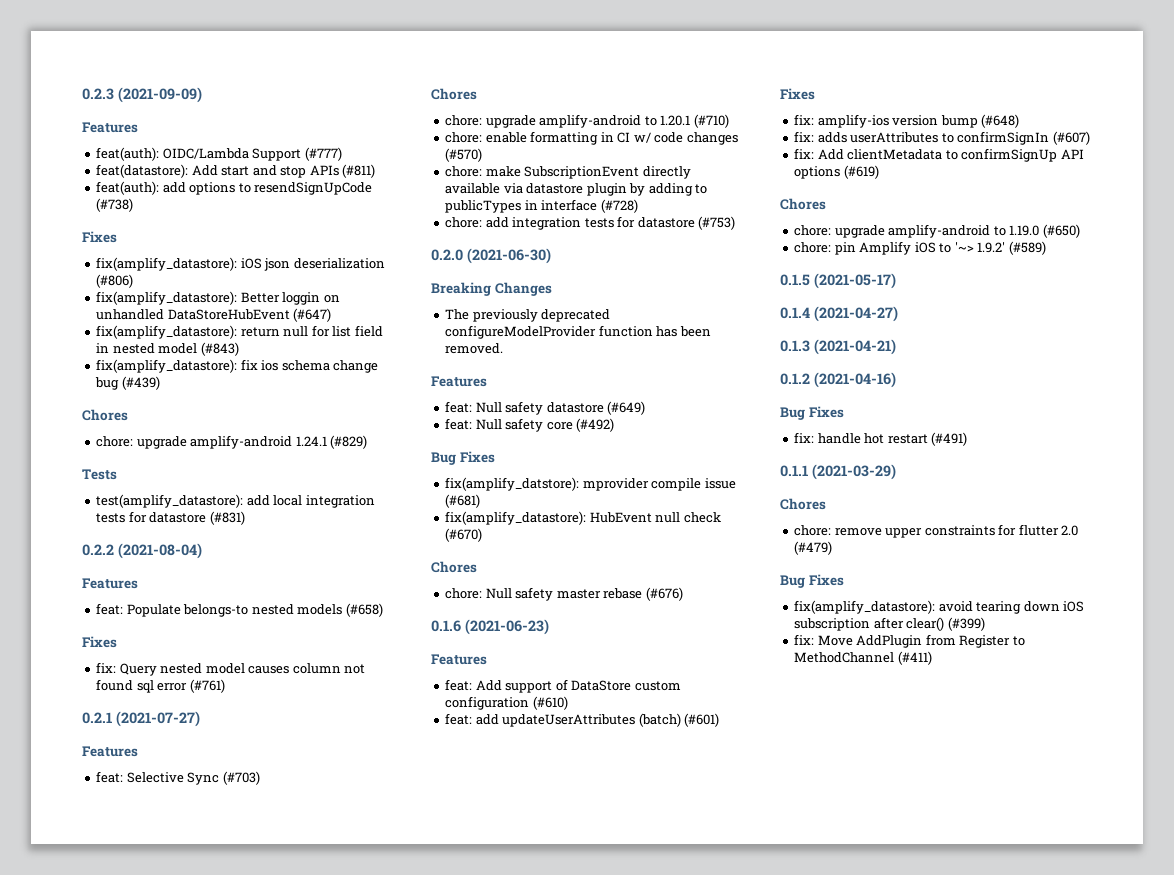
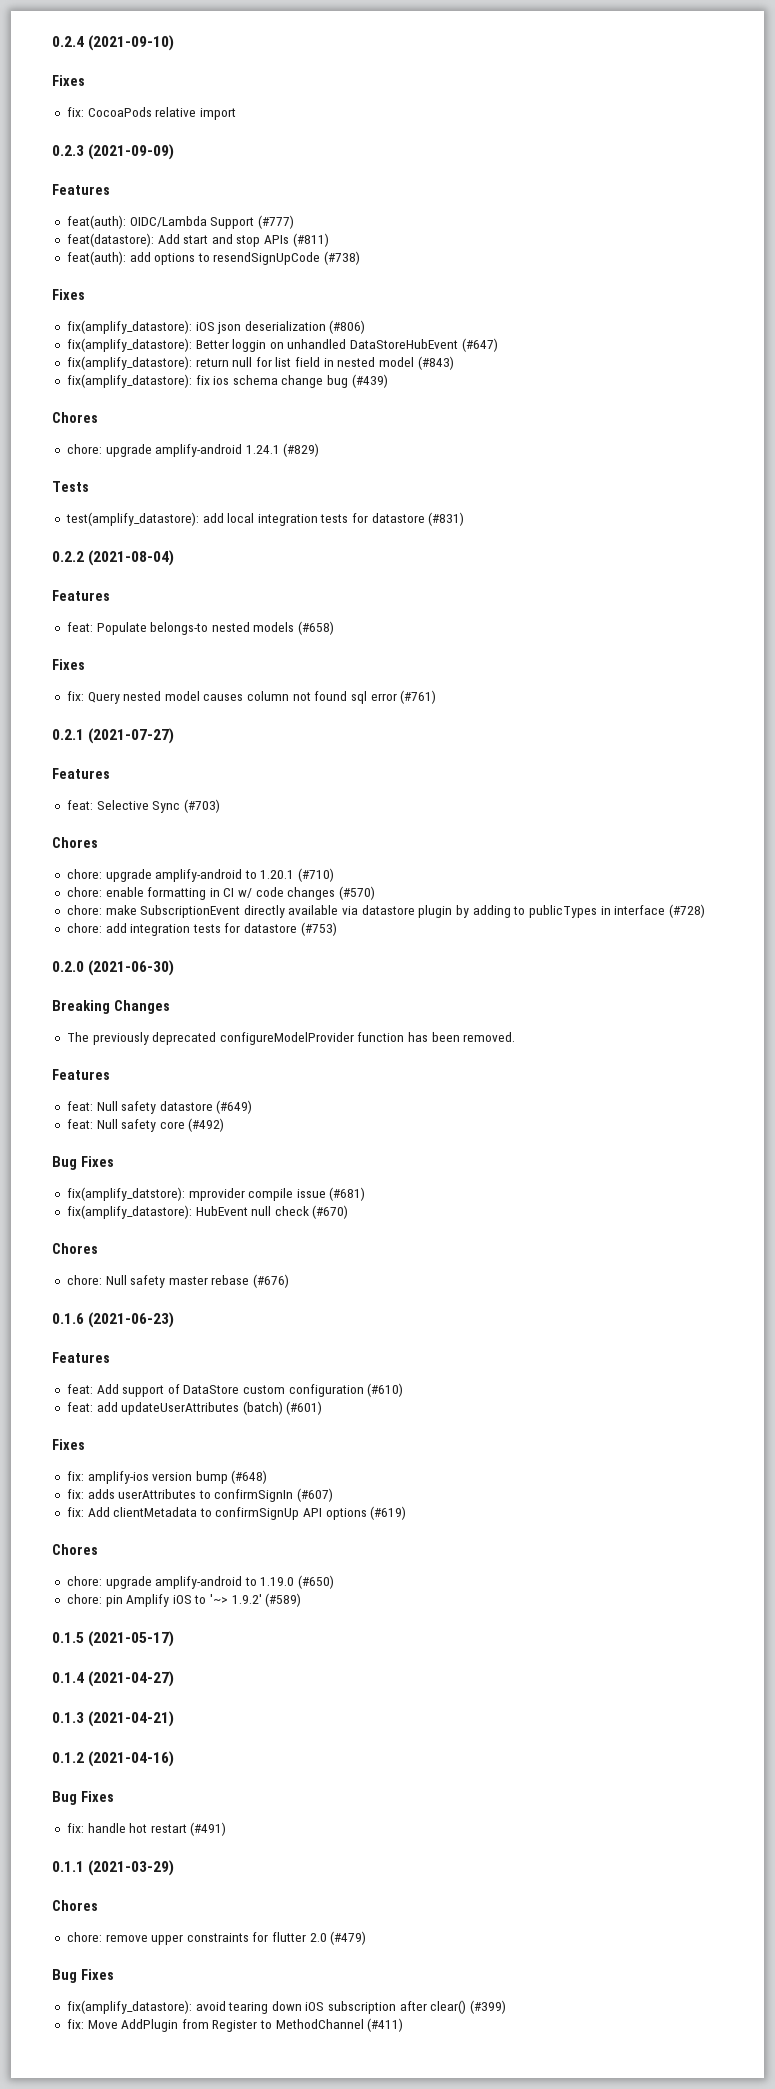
(82, 94) none -> [52,35,175,51] [52,75,85,86] [66,107,236,120] 0.2.4 (2021-09-10) // Fixes // fix: CocoaPods relative import //

